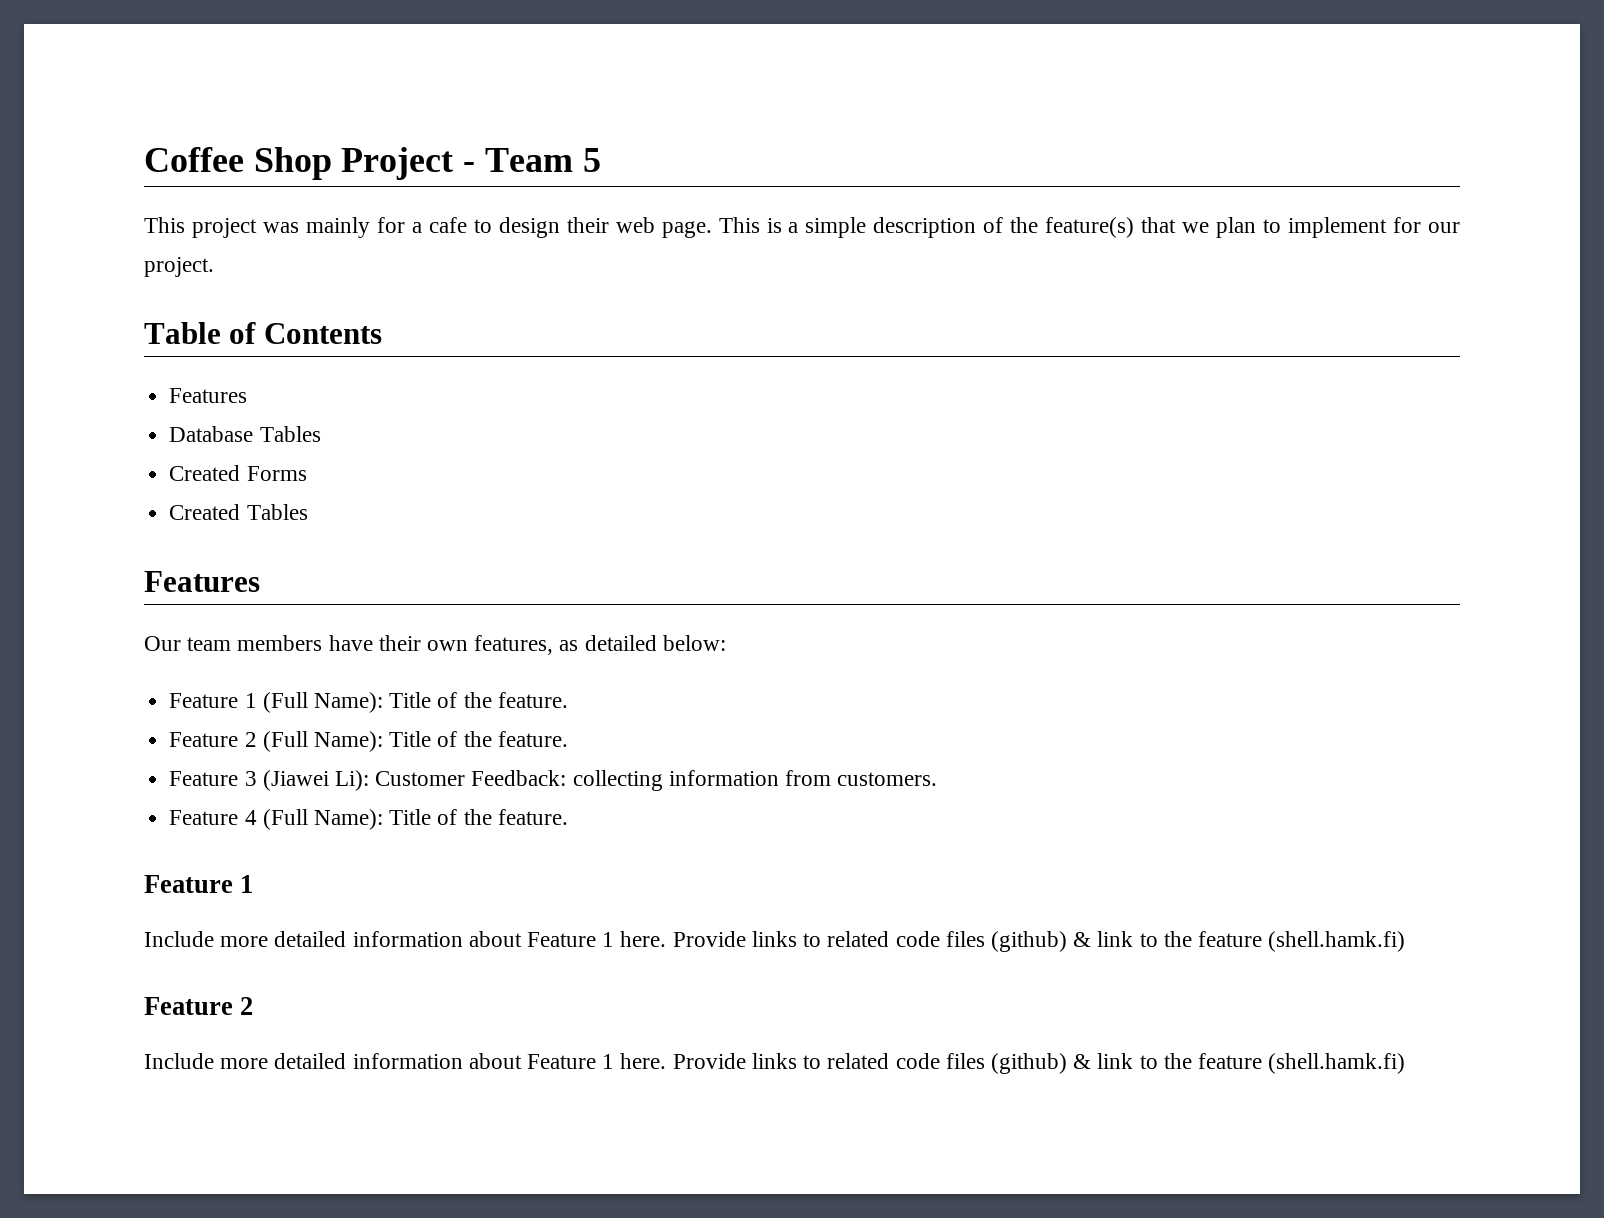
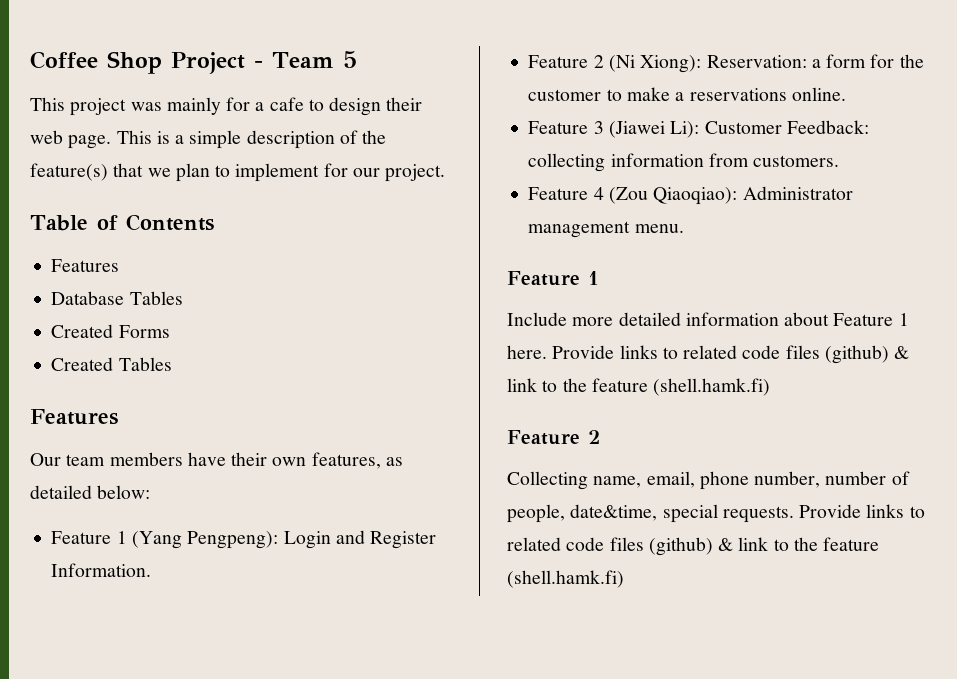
[262,692,568,713] [169,731,568,752] (Full Name): Title of the feature. // Feature 2 (Full Name): Title of the feature. -> [131,530,437,549] [51,563,152,577] [528,54,924,73] [528,87,846,101] (Yang Pengpeng): Login and Register Information. // Feature 2 (Ni Xiong): Reservation: a form for the customer to make a reservations online.
[262,809,568,830] (Full Name): Title of the feature. -> [608,186,853,205] [528,221,684,238] (Zou Qiaoqiao): Administrator management menu.
[144,1053,667,1069] Include more detailed information about Feature 1 here. -> [507,471,910,490] [507,504,794,523] Collecting name, email, phone number, number of people, date&time, special requests.

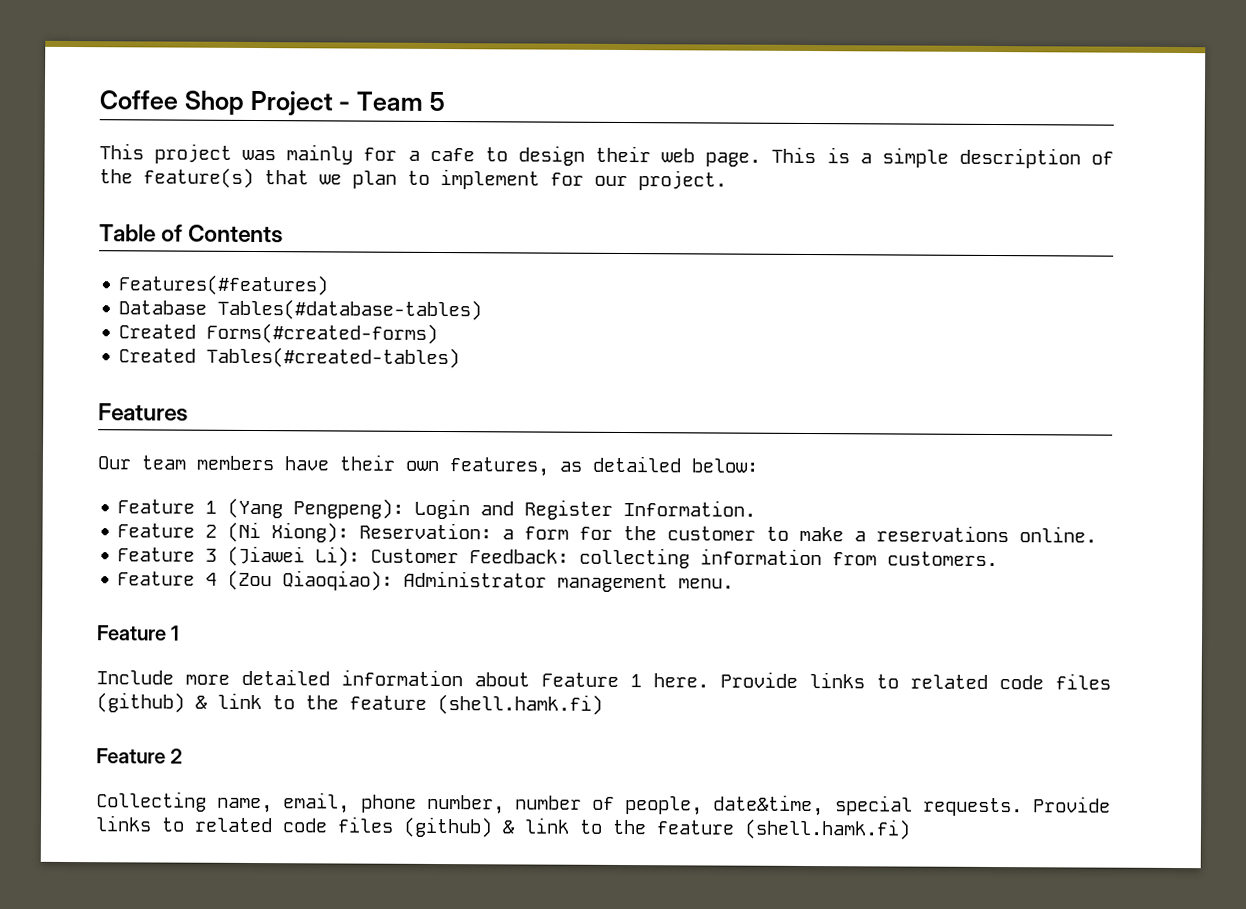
[51,259,120,272] Features -> [118,274,329,296] Features(#features)
[129,291,183,305] [51,324,170,338] [51,357,172,371] Tables // Created Forms // Created Tables -> [217,298,483,321] [118,322,439,345] [118,346,461,369] Tables(#database-tables) // Created Forms(#created-forms) // Created Tables(#created-tables)

